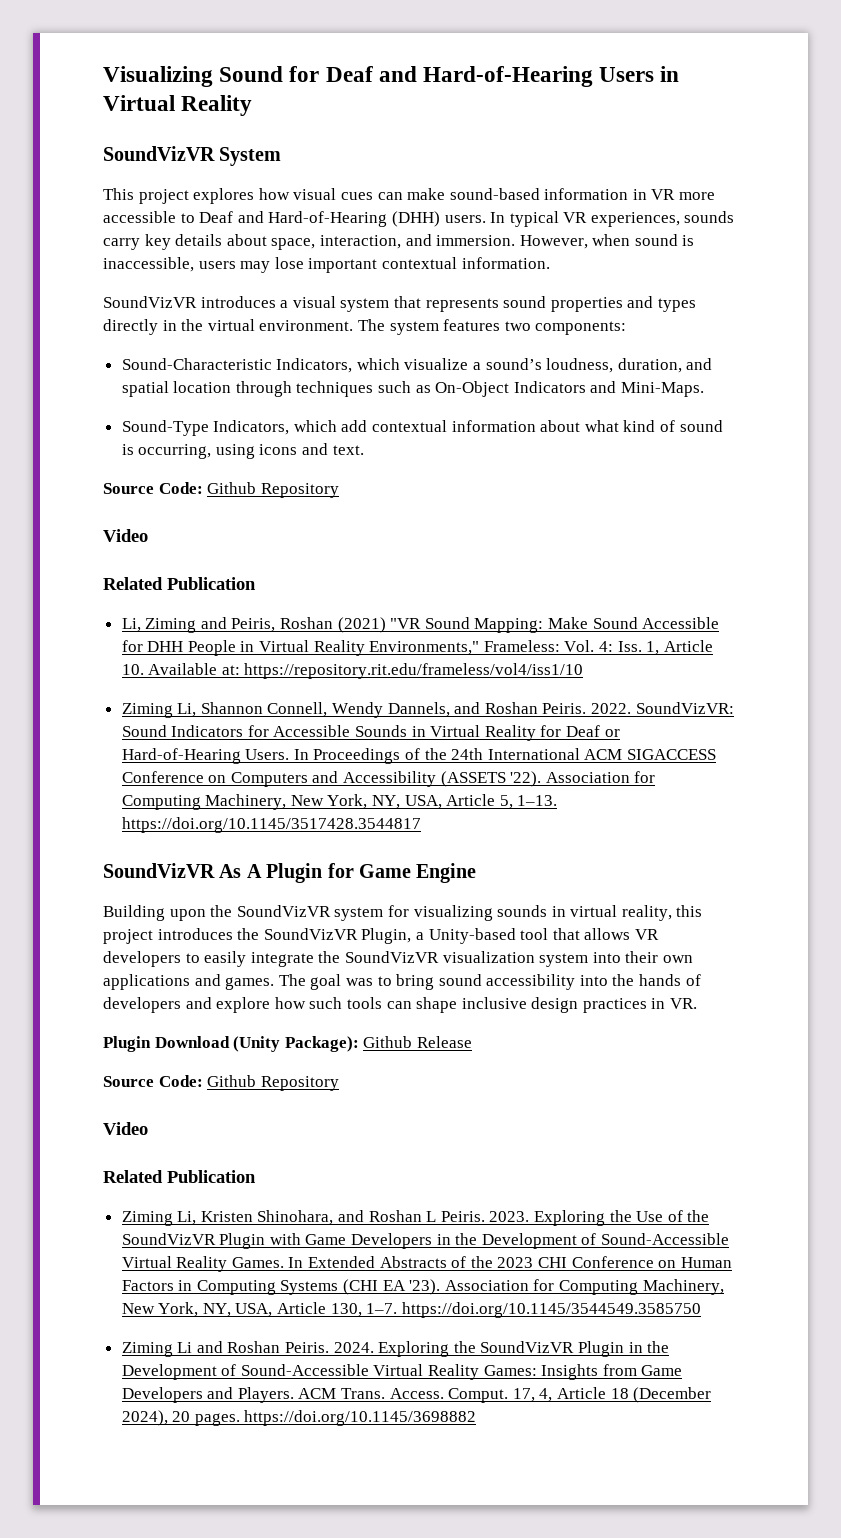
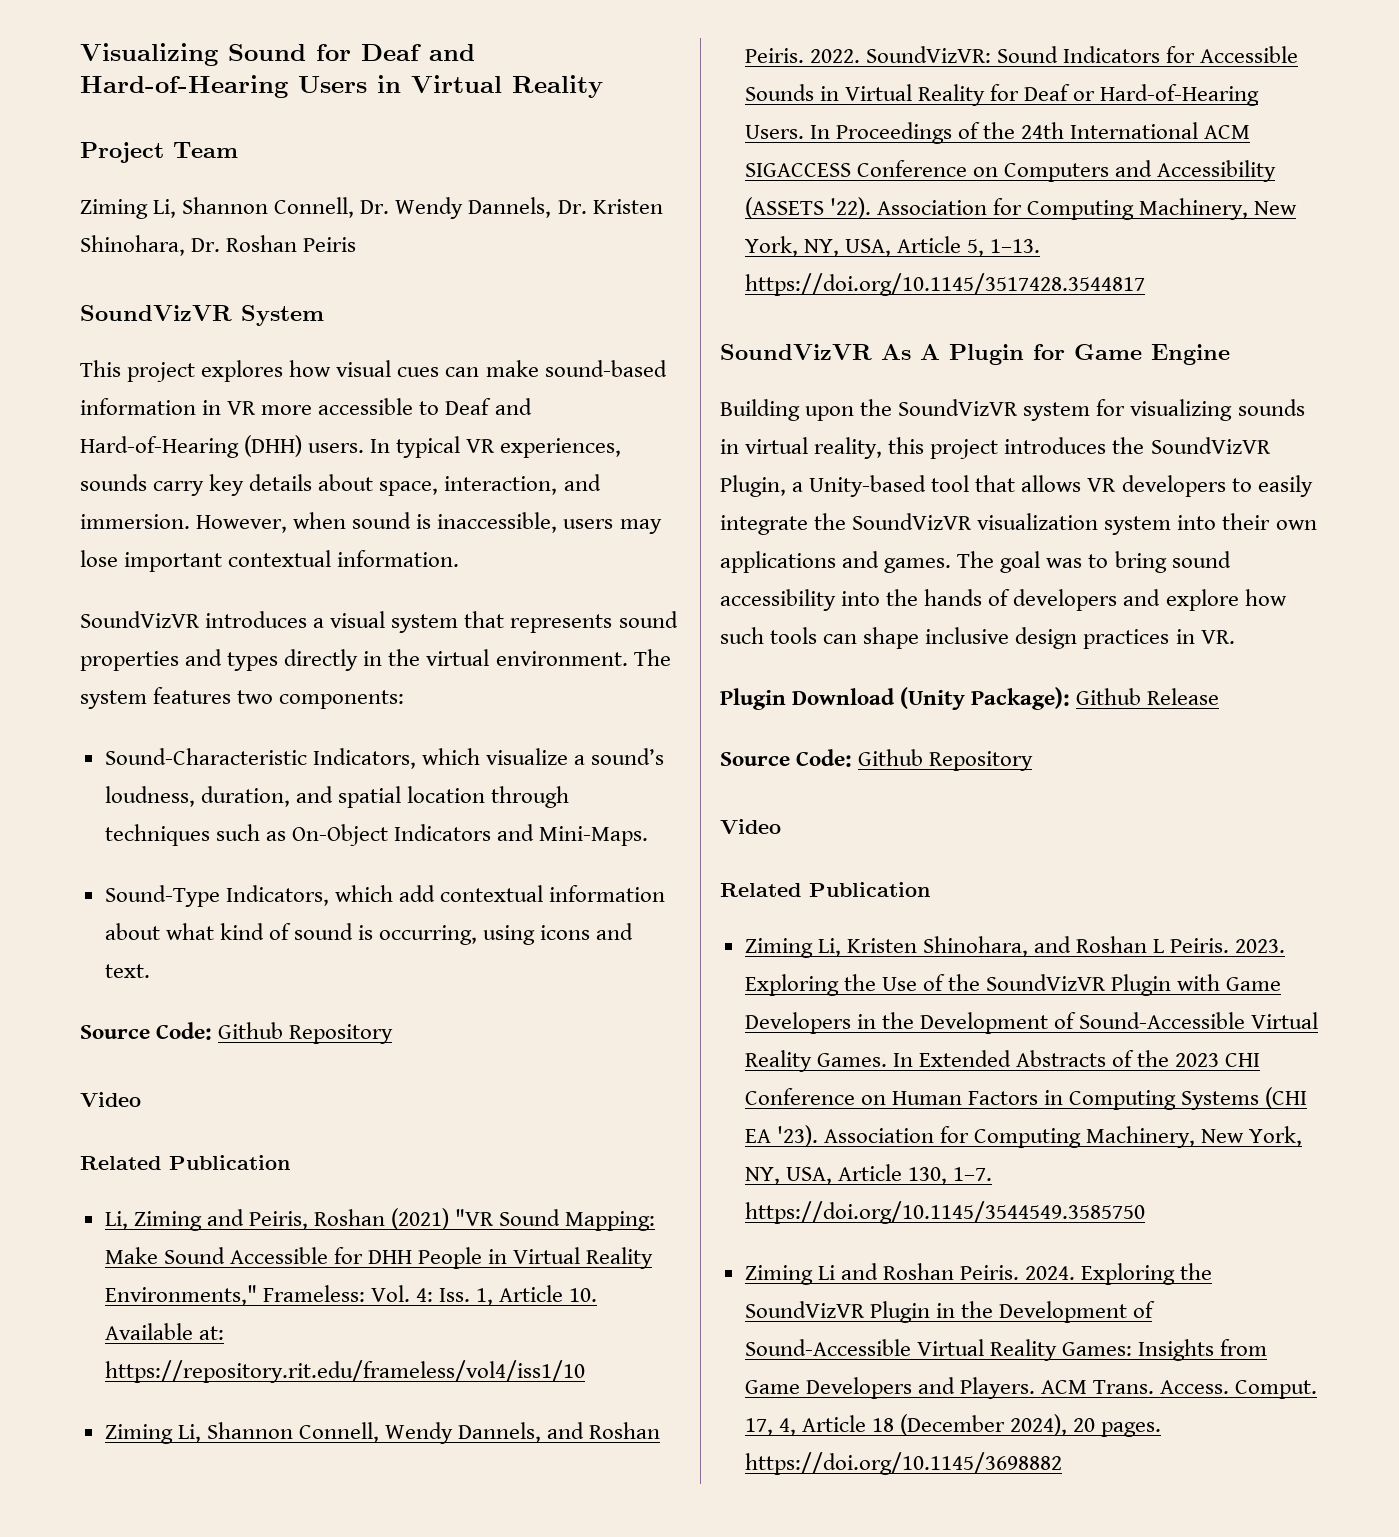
(253, 105) none -> [80,142,238,163] [80,197,663,219] [80,235,357,256] // Project Team // Ziming Li, Shannon Connell, Dr. Wendy Dannels, Dr. Kristen Shinohara, Dr. Roshan Peiris

